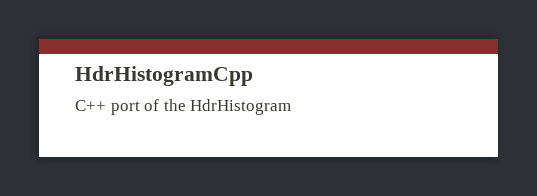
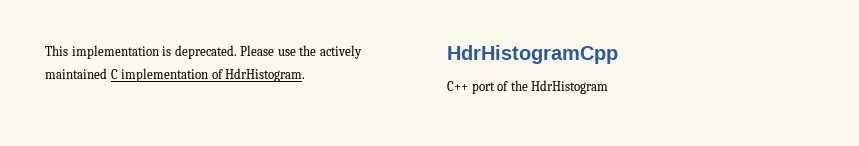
(75, 76) none -> [45,45,362,59] [45,68,306,82] This implementation is deprecated. Please use the actively maintained C implementation of HdrHistogram. //

